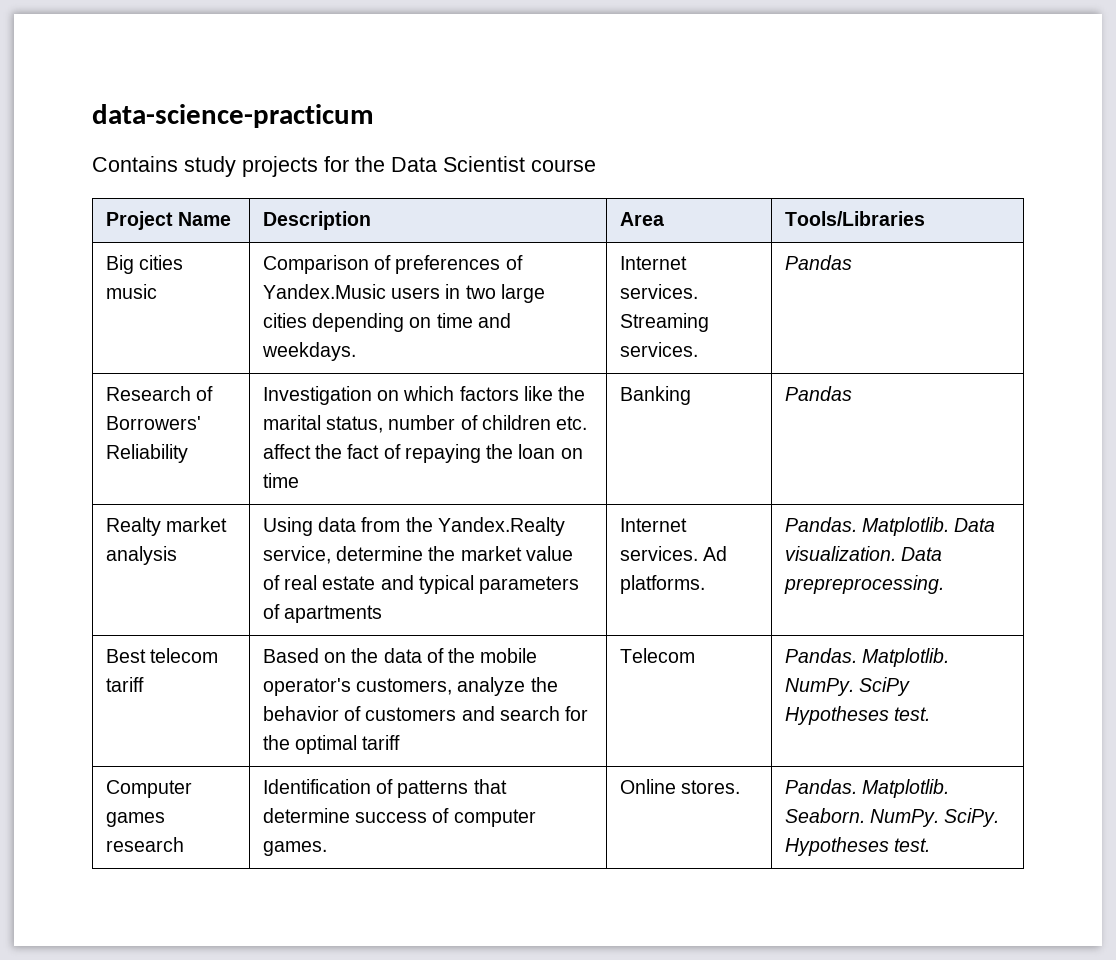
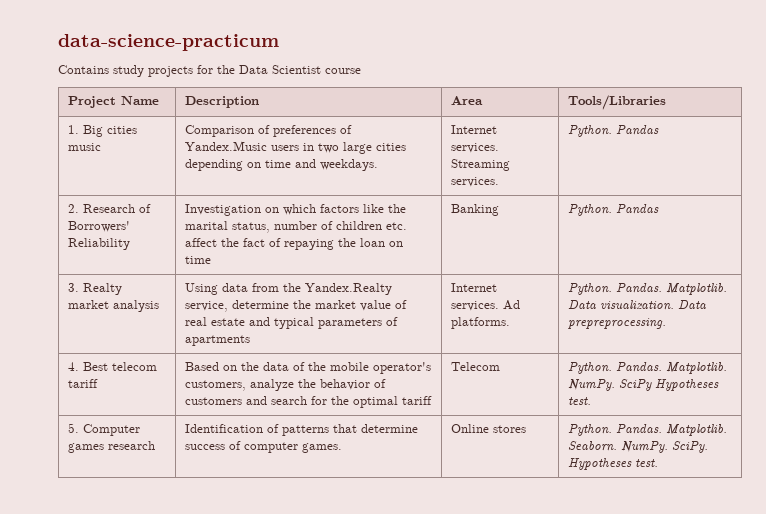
(925, 218) none -> [68,125,80,134] 1.
[784,255,852,270] Pandas // -> [568,125,660,137] [68,204,80,213] Python. Pandas // 2.
[784,386,852,401] Pandas // -> [568,204,660,216] [68,283,80,292] Python. Pandas // 3.
(705, 584) none -> [568,283,613,295] Python.
(944, 584) none -> [68,362,80,371] 4.
(695, 655) none -> [568,362,613,374] Python.
(931, 714) none -> [68,423,80,433] 5.
[681,780,741,794] stores. | -> [493,425,527,433] [568,424,613,436] stores | Python.

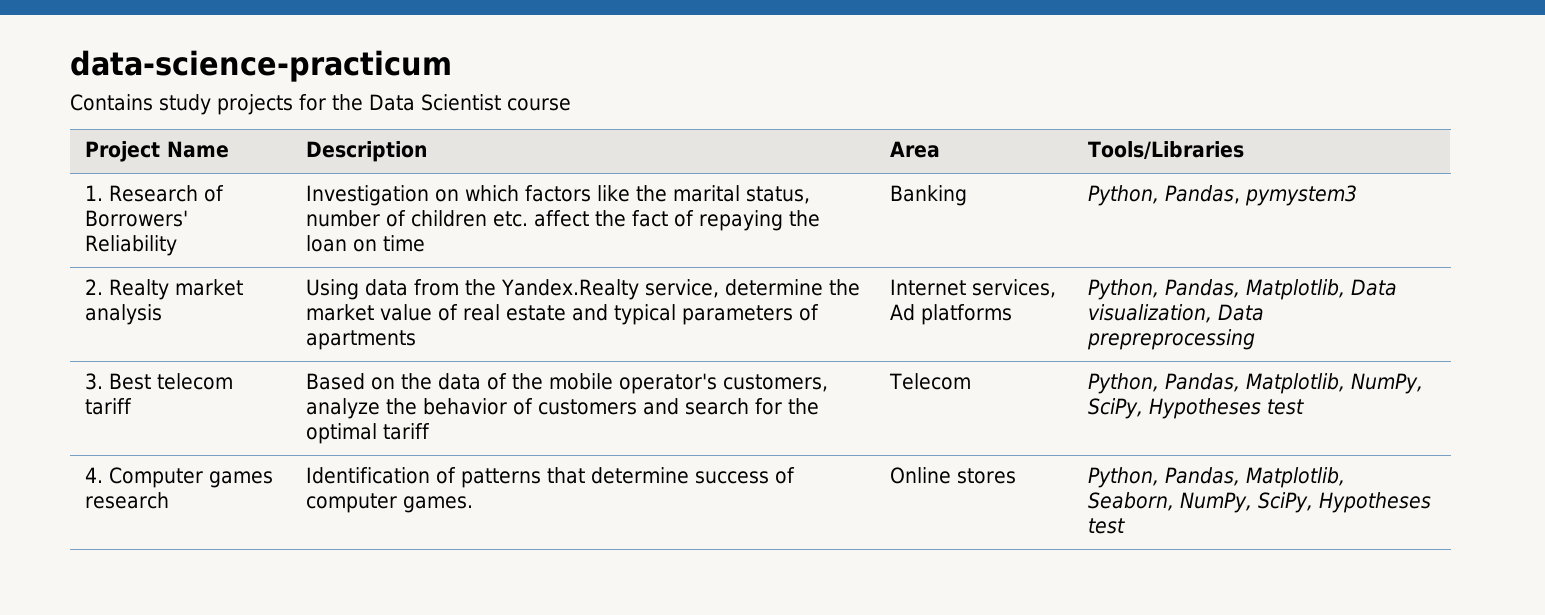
[83,125,138,137] [68,143,102,151] [185,125,353,137] [185,141,407,154] [185,159,379,171] [451,125,498,134] [451,143,500,153] [451,159,511,171] [451,177,500,187] [568,125,660,137] [68,204,80,213] Big cities music | Comparison of preferences of Yandex.Music users in two large cities depending on time and weekdays. | Internet services. Streaming services. | Python. Pandas // 2. -> (103, 193) none
[568,204,660,216] [68,283,80,292] Python. Pandas // 3. -> [1087,185,1357,206] [84,279,103,295] Python, Pandas, pymystem3 // 2.
[451,300,521,311] [451,317,511,329] [568,283,728,295] [568,300,707,310] [568,318,667,329] [68,362,80,371] services. Ad platforms. | Python. Pandas. Matplotlib. Data visualization. Data prepreprocessing. // 4. -> [971,279,1056,298] [889,304,1012,325] [1087,279,1397,300] [1087,304,1264,323] [1086,329,1255,350] [84,373,103,390] services, Ad platforms | Python, Pandas, Matplotlib, Data visualization, Data prepreprocessing // 3.
[568,362,728,374] [568,379,720,391] [568,397,592,405] [68,423,80,433] Python. Pandas. Matplotlib. NumPy. SciPy Hypotheses test. // 5. -> [1087,373,1423,394] [1087,398,1304,419] [84,467,103,483] Python, Pandas, Matplotlib, NumPy, SciPy, Hypotheses test // 4.
[568,424,728,436] [568,441,709,453] [568,458,659,470] Python. Pandas. Matplotlib. Seaborn. NumPy. SciPy. Hypotheses test. -> [1087,467,1345,488] [1087,492,1431,513] [1087,518,1125,534] Python, Pandas, Matplotlib, Seaborn, NumPy, SciPy, Hypotheses test

